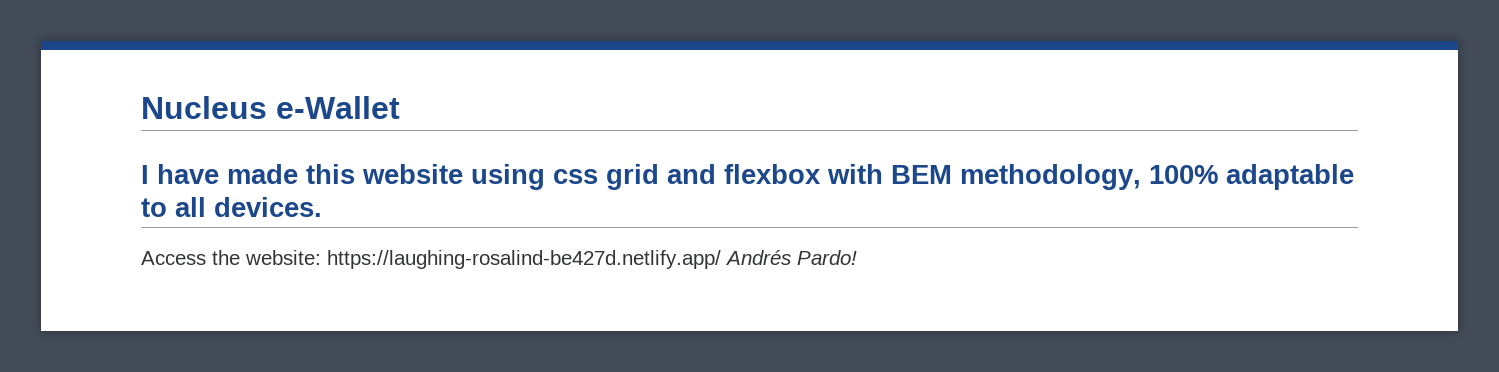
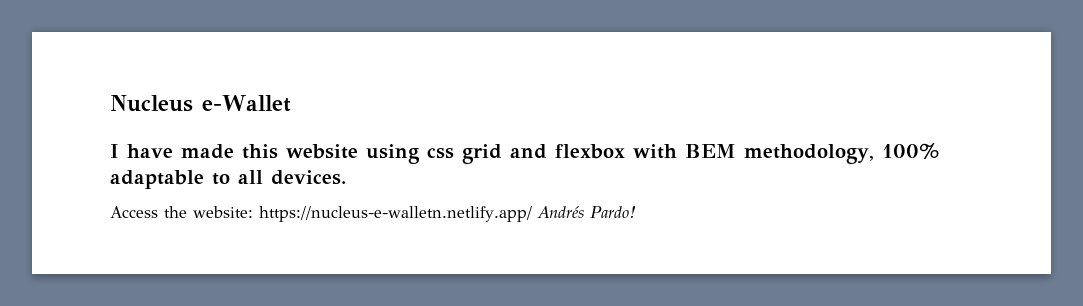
[327,250,721,269] https://laughing-rosalind-be427d.netlify.app/ -> [259,206,532,222] https://nucleus-e-walletn.netlify.app/

